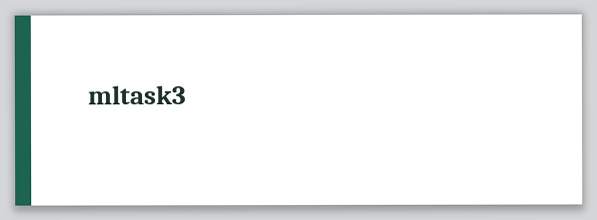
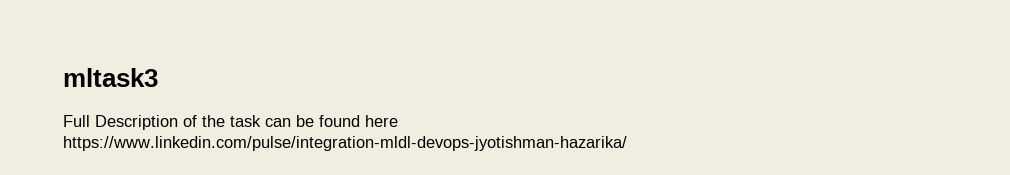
(186, 95) none -> [63,115,398,130] [63,136,627,151] // Full Description of the task can be found here https://www.linkedin.com/pulse/integration-mldl-devops-jyotishman-hazarika/

